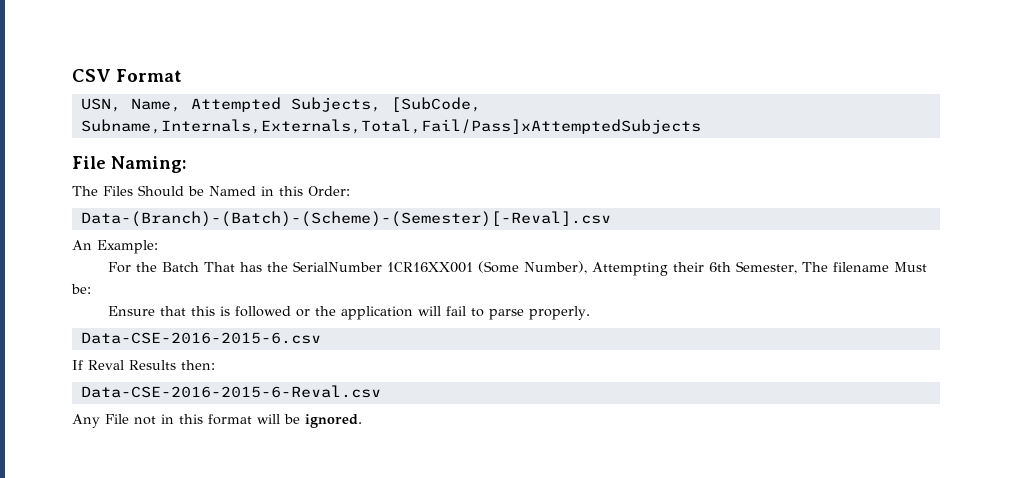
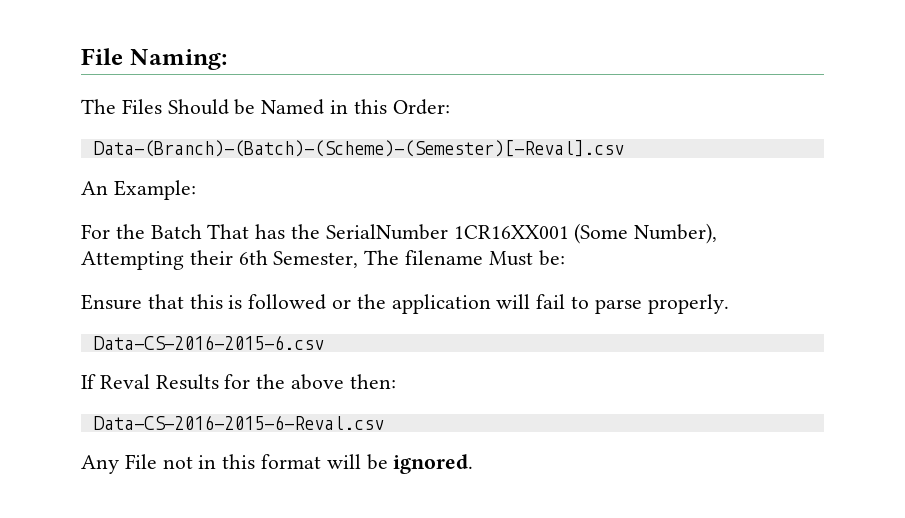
[72,69,182,82] [80,97,481,112] [80,119,701,134] CSV Format // USN, Name, Attempted Subjects, [SubCode, Subname,Internals,Externals,Total,Fail/Pass]xAttemptedSubjects // -> (81, 56) none
[80,332,321,344] Data-CSE-2016-2015-6.csv -> [93,335,324,350] Data-CS-2016-2015-6.csv
(176, 365) none -> [224,374,345,390] for the above
[80,385,381,398] Data-CSE-2016-2015-6-Reval.csv -> [93,415,384,430] Data-CS-2016-2015-6-Reval.csv

